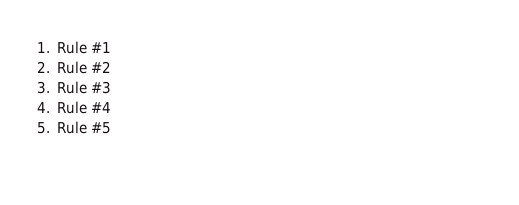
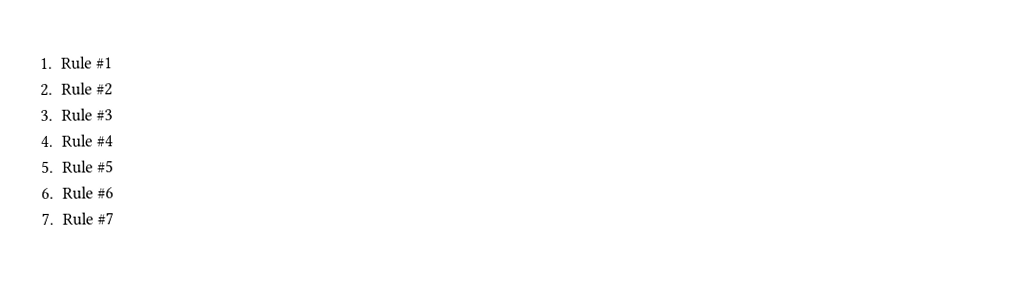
(112, 128) none -> [41,186,115,200] [41,212,115,226] // 6. Rule #6 // 7. Rule #7

